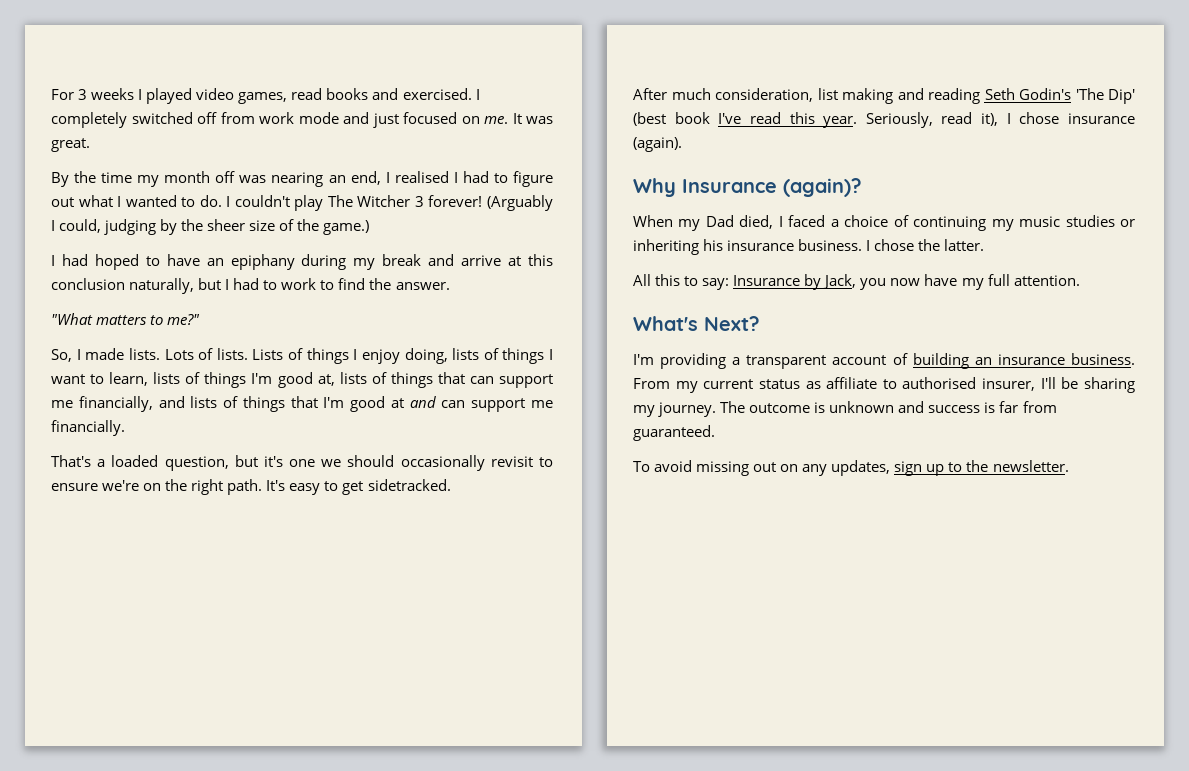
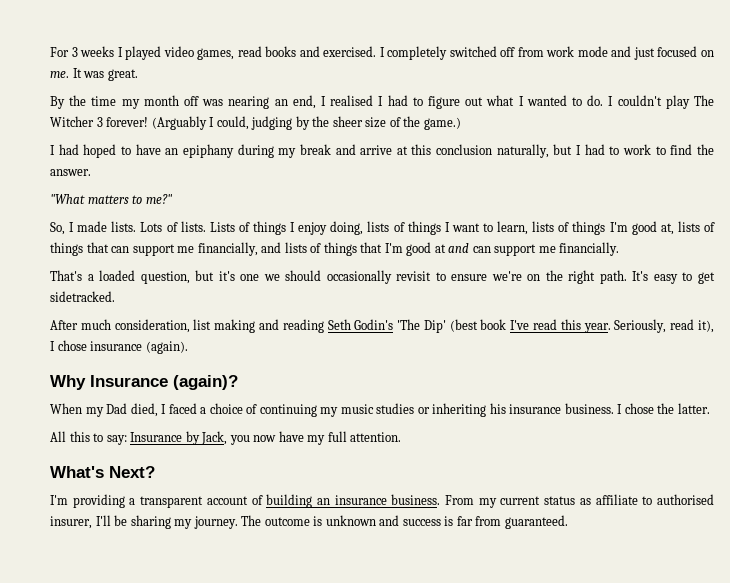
[633,460,1069,476] // To avoid missing out on any updates, sign up to the newsletter. -> (568, 522) none

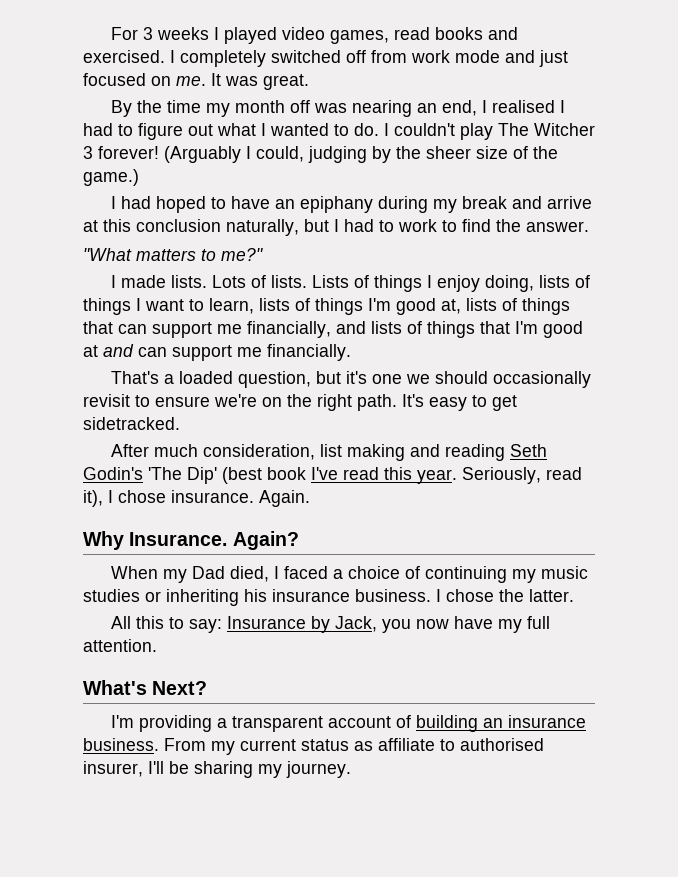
[50,222,65,235] So, -> (263, 254) none
[90,341,188,354] insurance (again). -> [171,490,310,507] insurance. Again.
[90,375,238,390] Insurance (again)? -> [129,531,299,550] Insurance. Again?
[241,515,568,529] The outcome is unknown and success is far from guaranteed. -> (351, 769) none

